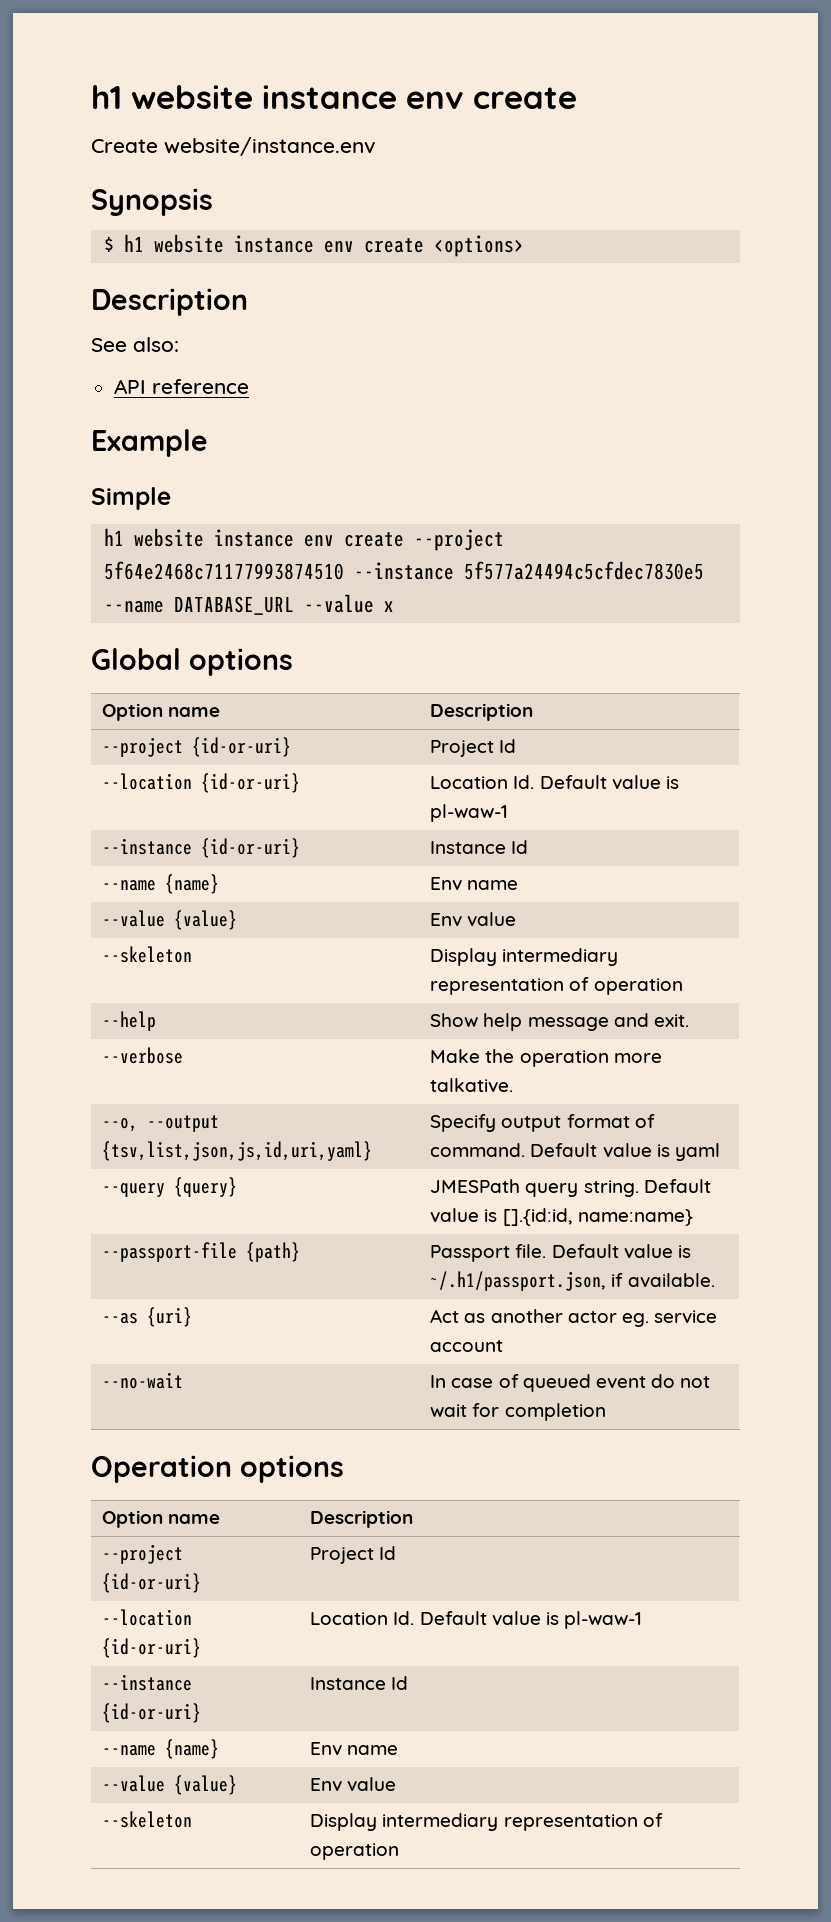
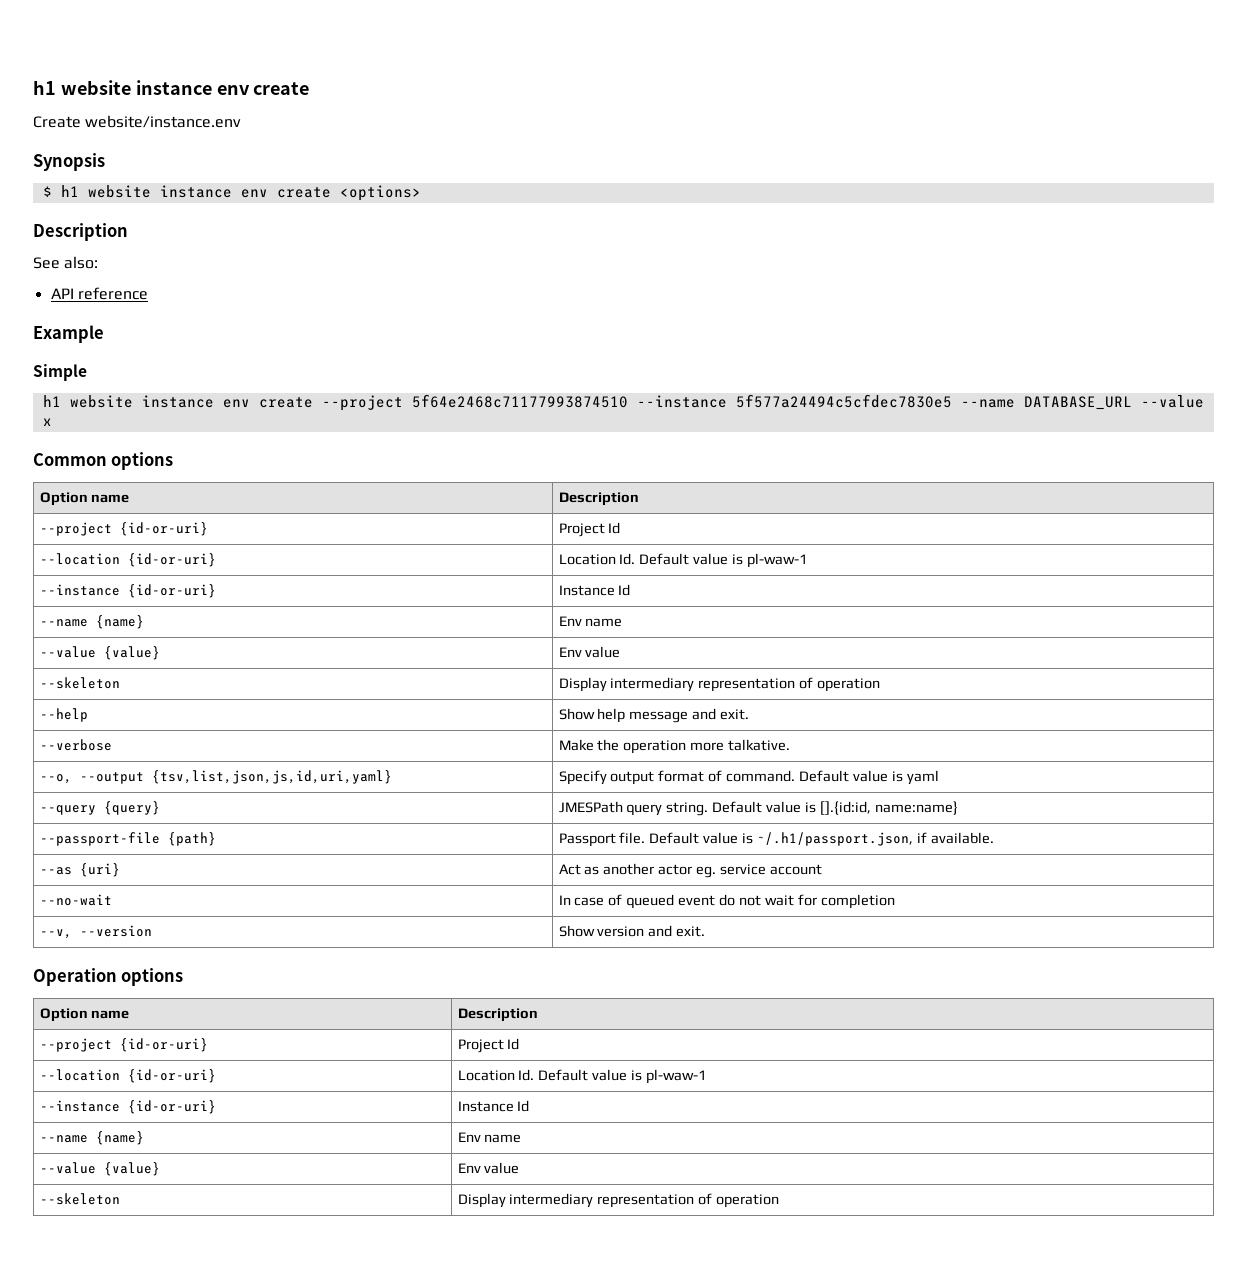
[91,648,181,670] Global -> [33,453,107,466] Common
(606, 1412) none -> [39,925,152,939] [558,925,706,937] // --v, --version | Show version and exit.

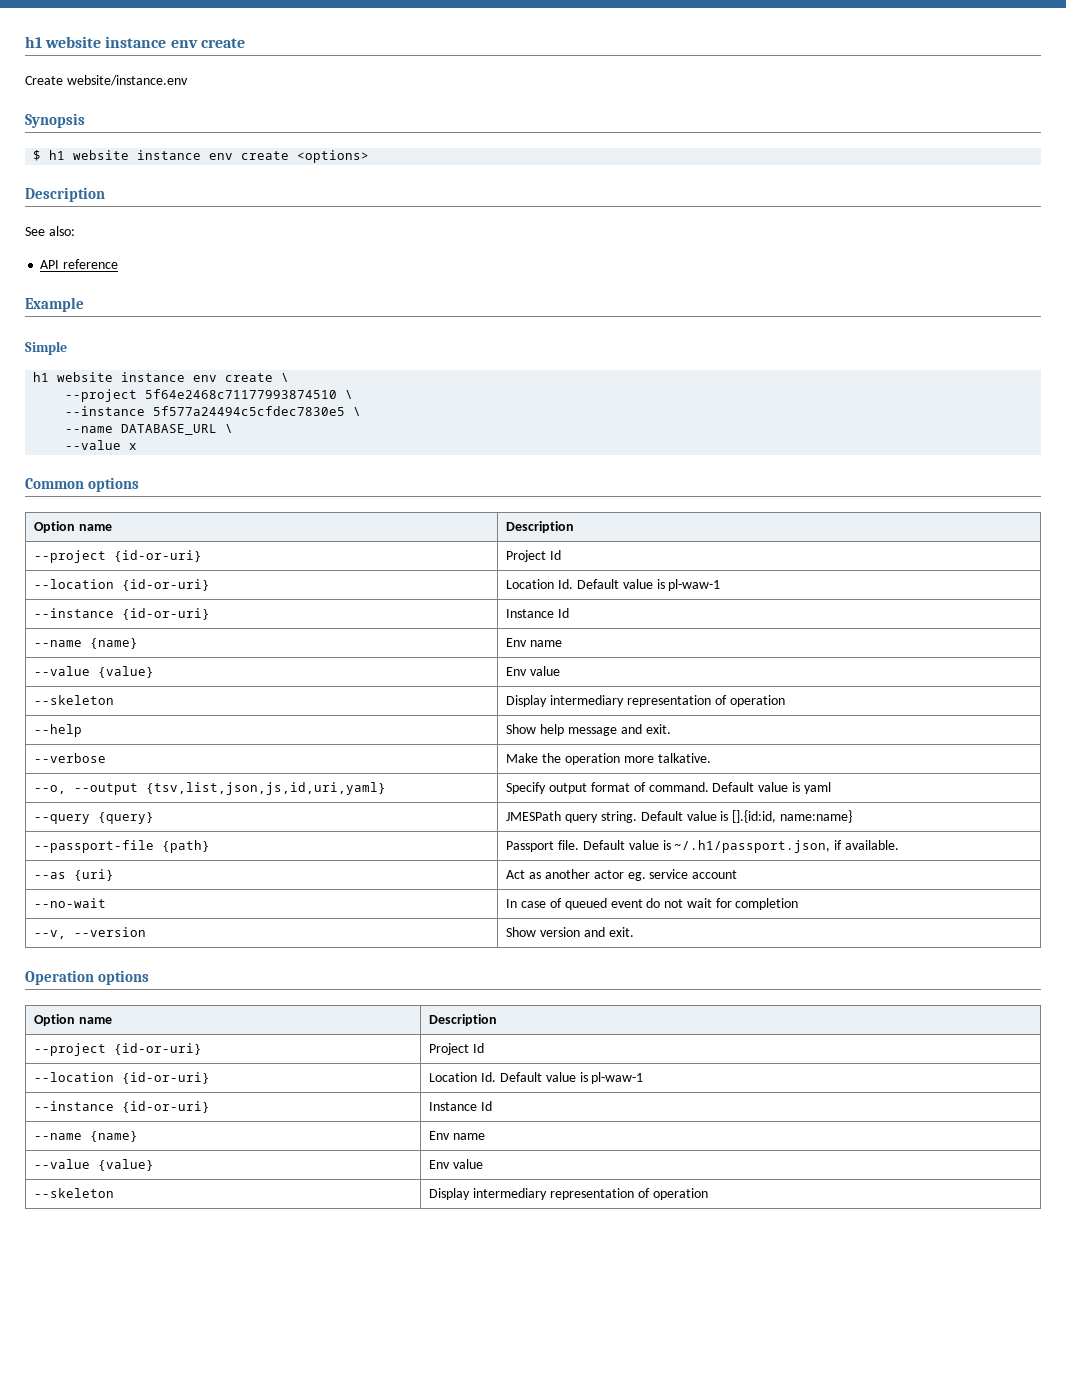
(313, 402) none -> [281,373,290,382] \ //
(628, 401) none -> [345,390,354,399] \ //
(952, 401) none -> [353,407,362,416] \ //
(1132, 403) none -> [225,424,234,433] \ //

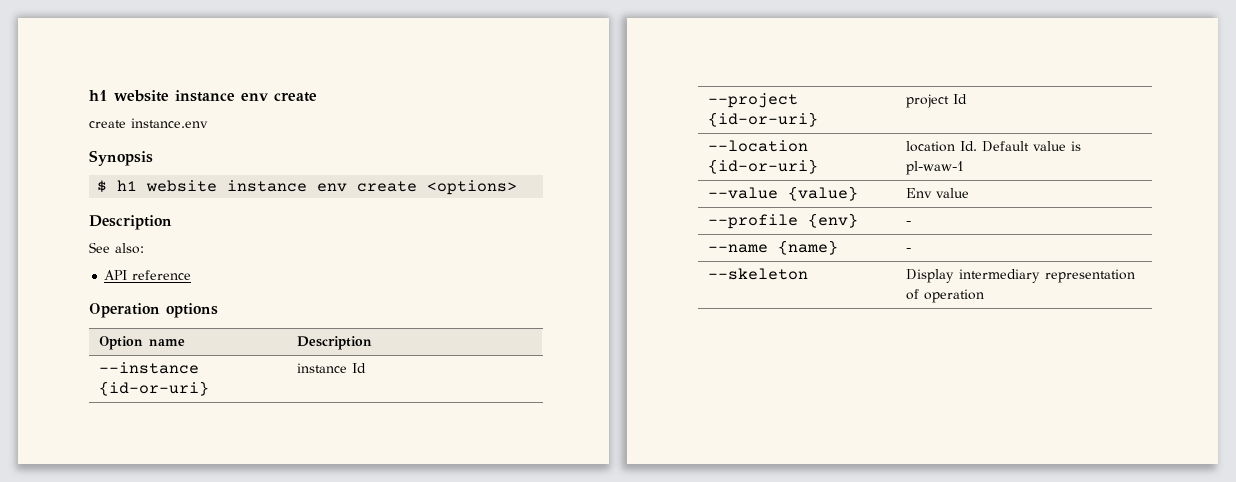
[25,75,188,86] Create website/instance.env -> [89,118,208,128] create instance.env
[25,297,84,312] [25,341,67,355] [33,372,290,382] [65,389,354,402] [65,406,362,416] [65,424,234,435] [65,440,138,450] [25,477,140,492] [34,521,113,533] [506,521,575,533] [34,550,203,563] [506,550,562,562] [34,579,211,591] [506,579,721,591] [34,608,211,620] [506,608,570,618] [34,638,139,649] [506,638,563,647] [34,666,155,678] [506,666,561,676] [34,695,115,705] [506,695,785,707] [34,724,83,737] [506,724,671,736] [34,753,107,763] [506,753,711,765] [34,782,387,795] [506,782,831,794] [34,812,155,824] [506,810,852,823] [34,840,211,853] [506,840,899,853] [34,869,115,881] [506,869,738,881] [34,898,107,908] [506,898,799,910] [34,927,147,939] [506,927,634,937] [25,970,150,985] [34,1014,113,1026] [429,1014,498,1026] [34,1043,203,1056] [429,1043,485,1055] [34,1072,211,1084] [429,1072,644,1084] [34,1101,211,1113] [429,1101,493,1111] [34,1131,139,1142] [429,1131,486,1140] [34,1159,155,1171] [429,1159,484,1169] [34,1188,115,1198] [429,1188,708,1200] Example // Simple // h1 website instance env create \ // --project 5f64e2468c71177993874510 \ // --instance 5f577a24494c5cfdec7830e5 \ // --name DATABASE_URL \ // --value x // Common options // Option name | Description // --project {id-or-uri} | Project Id // --location {id-or-uri} | Location Id. Default value is pl-waw-1 // --instance {id-or-uri} | Instance Id // --name {name} | Env name // --value {value} | Env value // --skeleton | Display intermediary representation of operation // --help | Show help message and exit. // --verbose | Make the operation more talkative. // --o, --output {tsv,list,json,js,id,uri,yaml} | Specify output format of command. Default value is yaml // --query {query} | JMESPath query string. Default value is [].{id:id, name:name} // --passport-file {path} | Passport file. Default value is ~/.h1/passport.json, if available. // --as {uri} | Act as another actor eg. service account // --no-wait | In case of queued event do not wait for completion // --v, --version | Show version and exit. // Operation options // Option name | Description // --project {id-or-uri} | Project Id // --location {id-or-uri} | Location Id. Default value is pl-waw-1 // --instance {id-or-uri} | Instance Id // --name {name} | Env name // --value {value} | Env value // --skeleton | Display intermediary representation of operation -> [89,303,218,318] [99,336,186,350] [297,336,373,350] [99,362,200,374] [99,381,210,396] [297,363,367,373] [708,93,799,108] [708,112,819,127] [906,94,968,108] [708,140,809,152] [708,159,819,174] [906,141,1082,152] [906,161,965,175] [708,186,859,201] [906,188,970,198] [708,213,859,229] [906,221,912,225] [708,240,839,255] [906,248,912,252] [708,268,809,280] [906,269,1136,283] [906,289,985,303] Operation options // Option name | Description // --instance {id-or-uri} | instance Id // --project {id-or-uri} | project Id // --location {id-or-uri} | location Id. Default value is pl-waw-1 // --value {value} | Env value // --profile {env} | - // --name {name} | - // --skeleton | Display intermediary representation of operation

